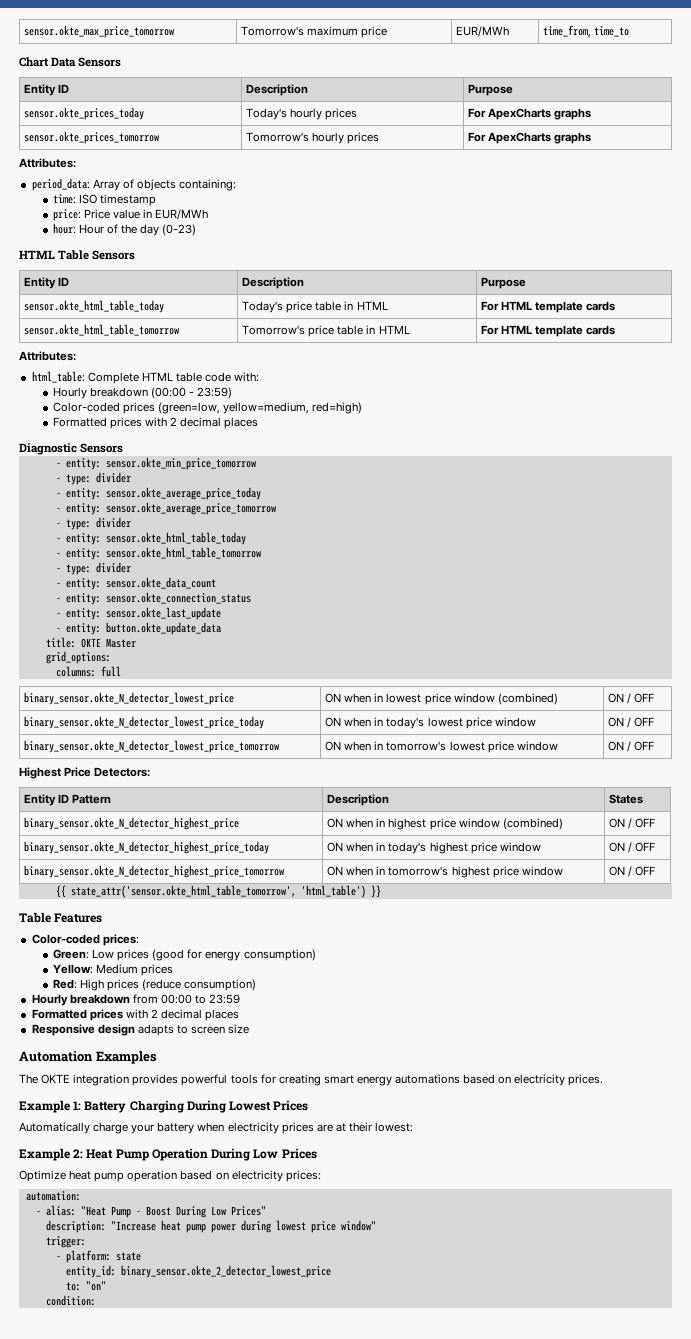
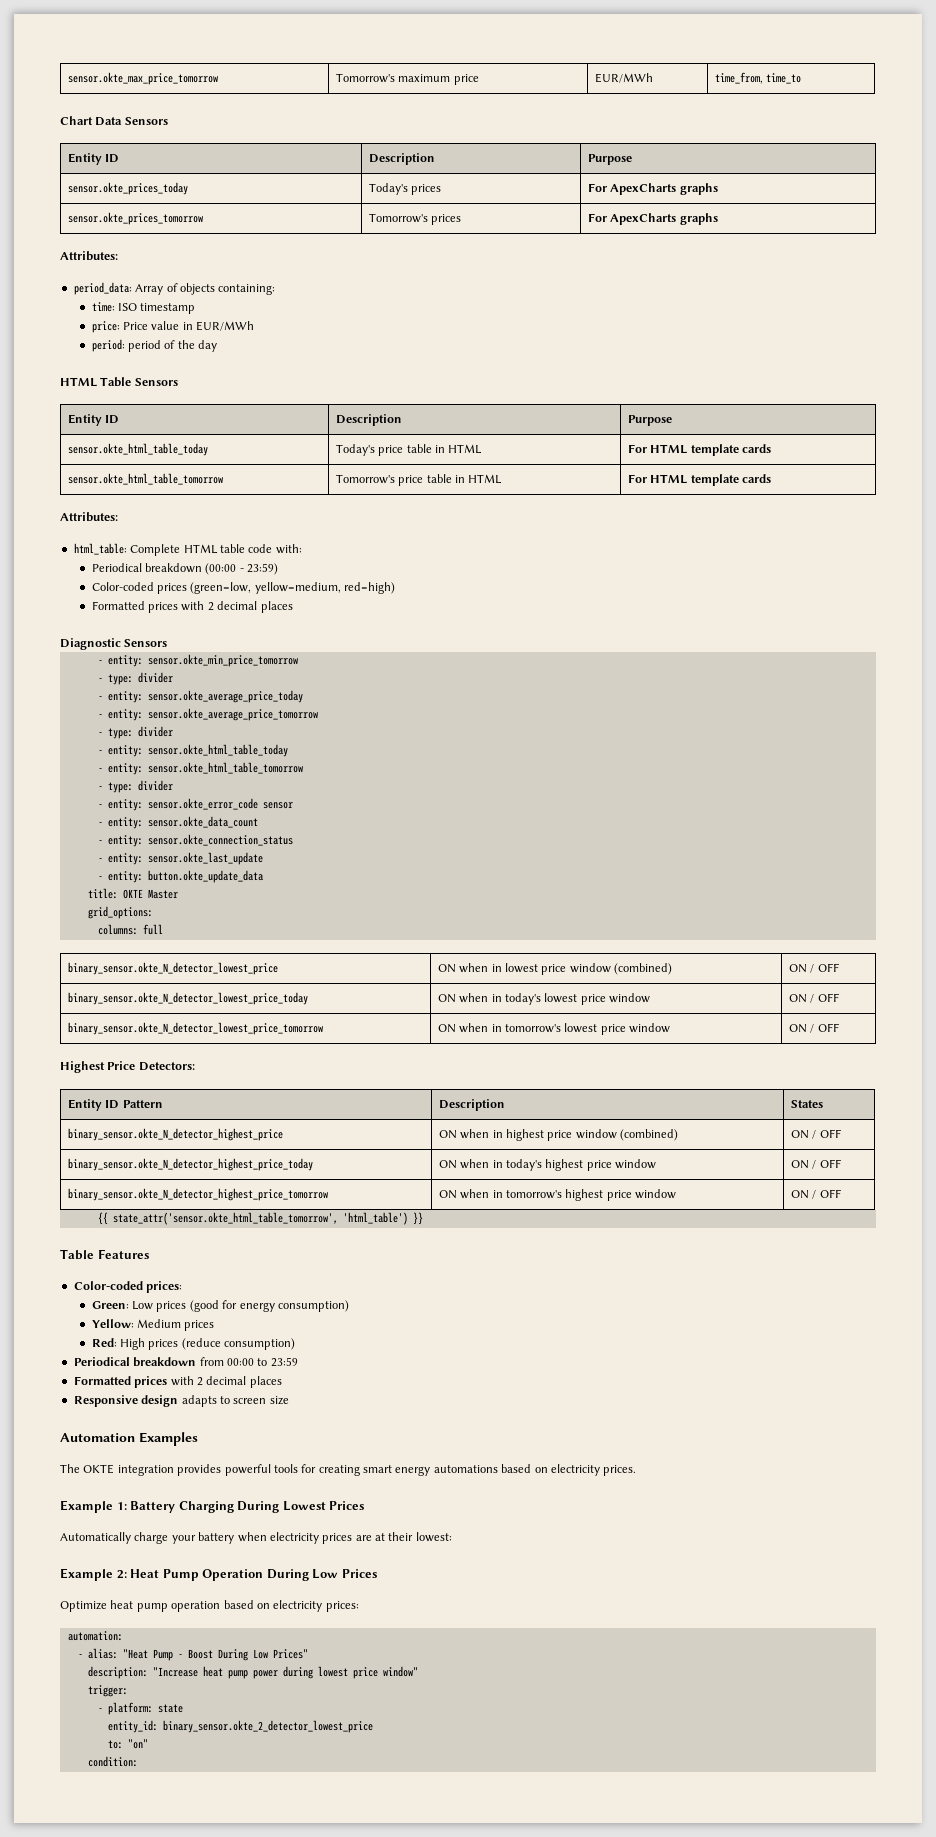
[290,108,323,120] hourly -> (408, 189) none
[312,132,345,144] hourly -> (428, 218) none
[52,223,104,234] hour: Hour -> [91,339,162,352] period: period
[162,224,197,236] (0-23) -> (218, 346) none
[52,387,87,399] Hourly -> [91,563,142,572] Periodical
(131, 567) none -> [97,798,293,811] // - entity: sensor.okte_error_code sensor
[31,994,68,1006] Hourly -> [73,1357,130,1366] Periodical

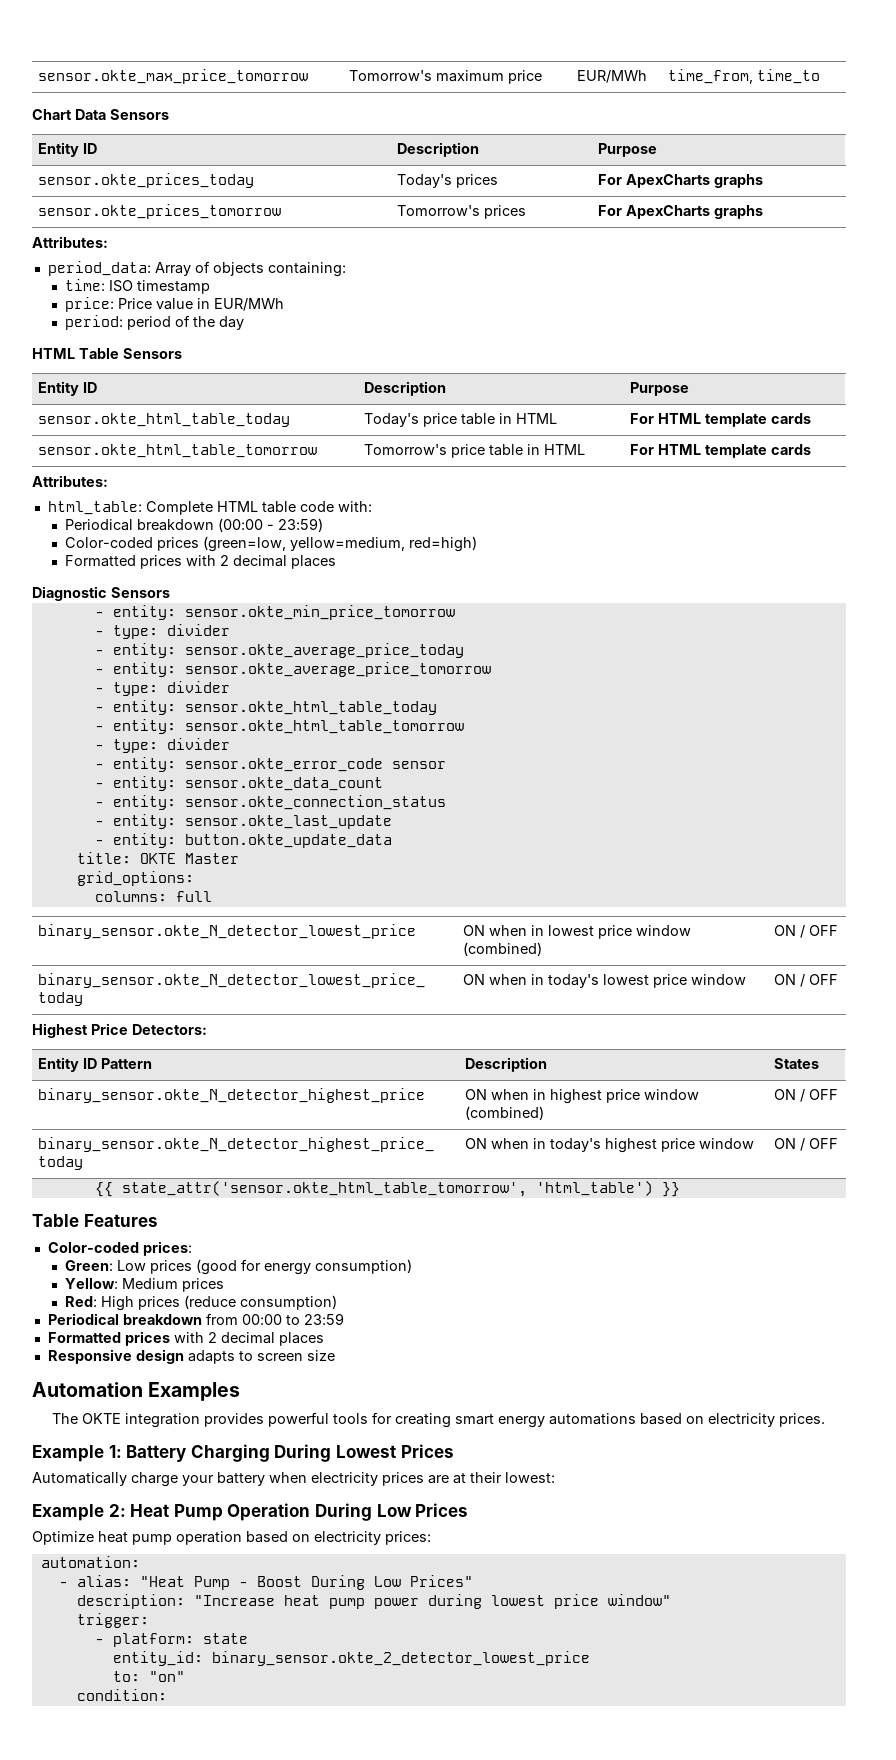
[67,1022,323,1035] [437,1023,670,1035] [788,1023,839,1033] // binary_sensor.okte_N_detector_lowest_price_tomorrow | ON when in tomorrow's lowest price window | ON / OFF -> (838, 979) none
[67,1188,328,1201] [438,1189,676,1201] [790,1189,841,1199] // binary_sensor.okte_N_detector_highest_price_tomorrow | ON when in tomorrow's highest price window | ON / OFF -> (838, 1143) none

